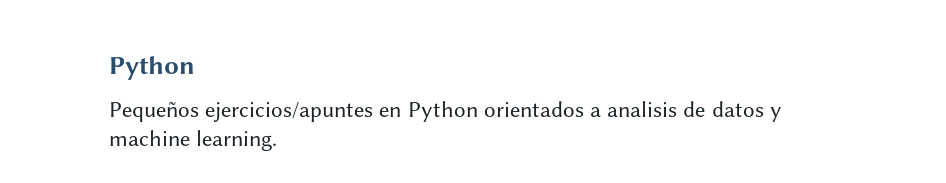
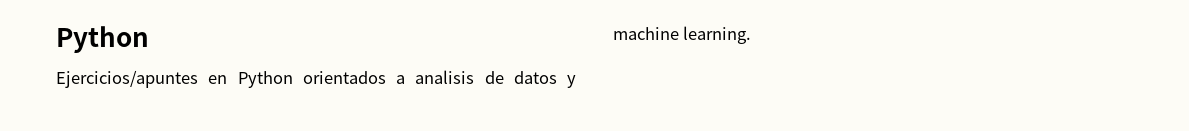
[109,101,374,122] Pequeños ejercicios/apuntes -> [56,70,198,88] Ejercicios/apuntes

